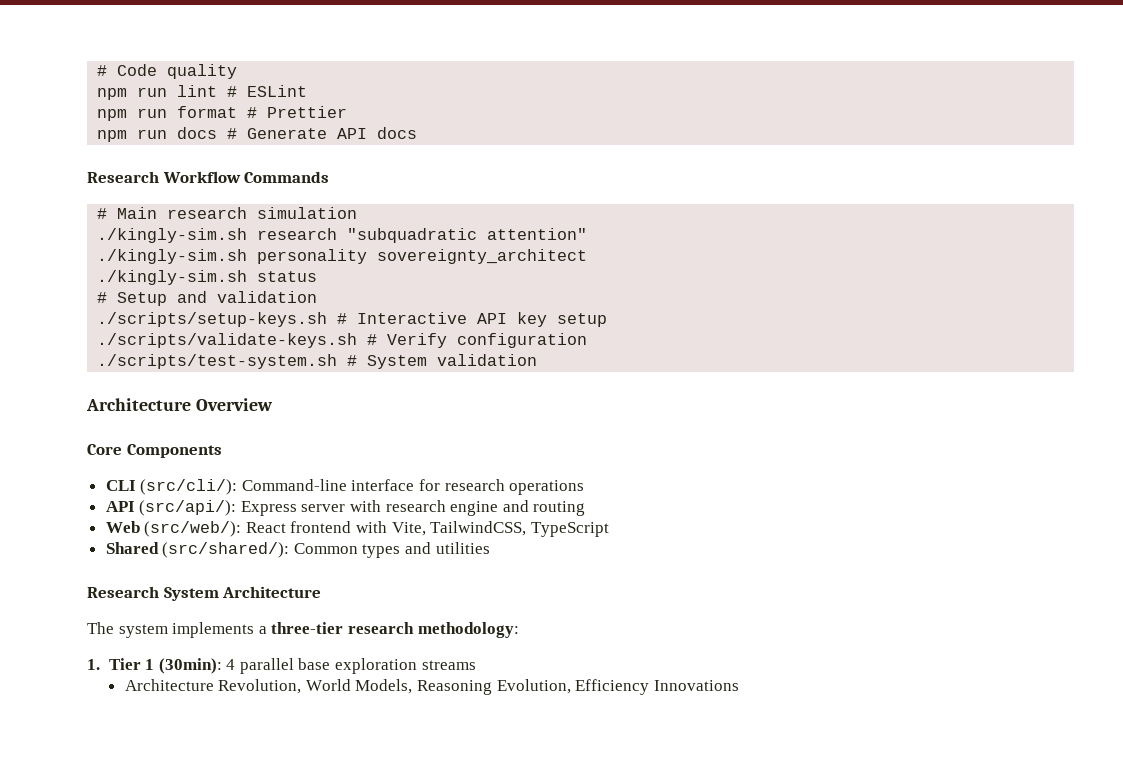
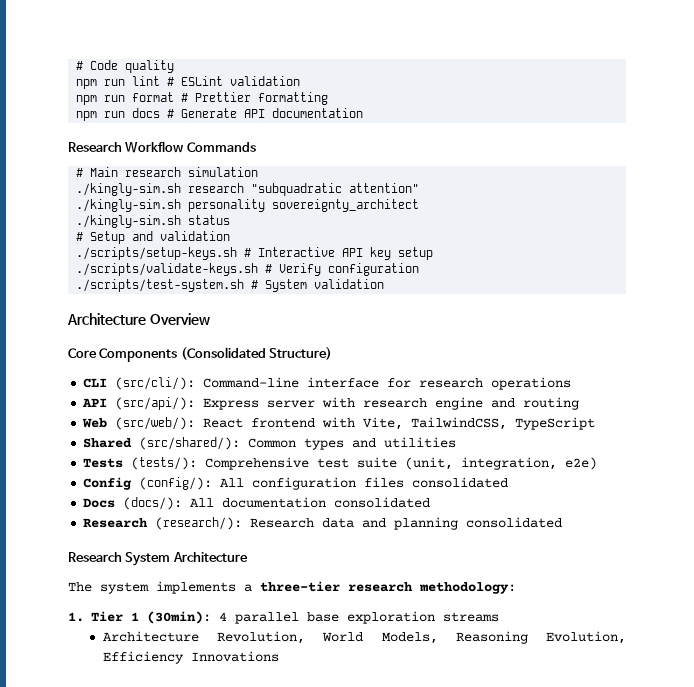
(308, 91) none -> [230,76,301,86] validation
(348, 112) none -> [258,92,329,105] formatting
[377,127,418,139] docs -> [272,108,364,118] documentation
(222, 451) none -> [180,347,333,360] (Consolidated Structure)
(490, 548) none -> [83,457,598,470] [83,477,509,490] [83,497,431,510] [83,517,563,530] // Tests (tests/): Comprehensive test suite (unit, integration, e2e) // Config (config/): All configuration files consolidated // Docs (docs/): All documentation consolidated // Research (research/): Research data and planning consolidated

